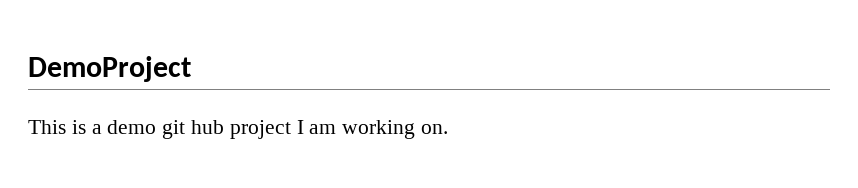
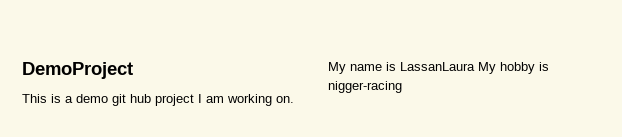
(449, 129) none -> [328,62,549,74] [328,81,402,93] My name is LassanLaura My hobby is nigger-racing

